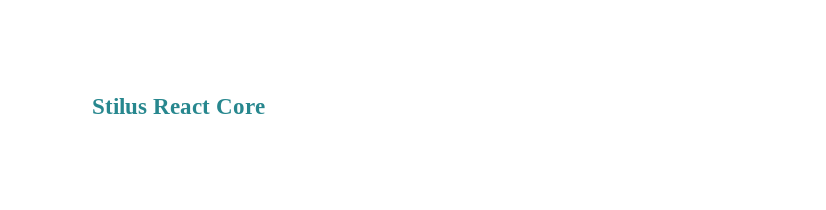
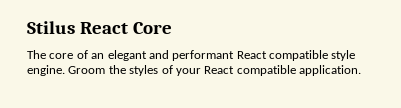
(266, 106) none -> [27,50,356,61] [27,65,361,76] // The core of an elegant and performant React compatible style engine. Groom the styles of your React compatible application.

